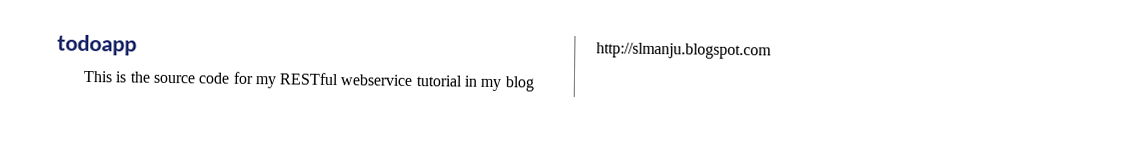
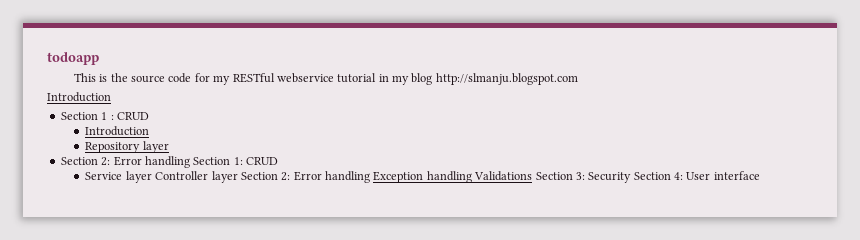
(772, 51) none -> [47,92,111,102] [60,112,149,120] [85,126,150,136] [85,141,169,153] [60,156,278,168] [85,171,760,183] // Introduction // Section 1 : CRUD // Introduction // Repository layer // Section 2: Error handling Section 1: CRUD // Service layer Controller layer Section 2: Error handling Exception handling Validations Section 3: Security Section 4: User interface

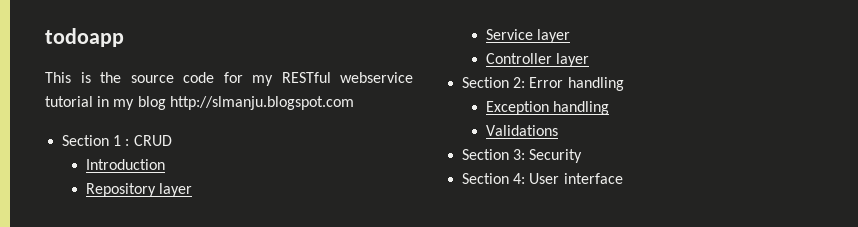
[47,92,111,102] // Introduction -> (354, 103) none
[60,156,278,168] [85,171,371,183] // Section 2: Error handling Section 1: CRUD // Service layer Controller layer Section 2: Error handling -> [486,29,571,43] [486,53,590,67] [462,77,624,91] // Service layer // Controller layer // Section 2: Error handling //
(472, 177) none -> (610, 108) //
(533, 176) none -> (559, 130) //
(632, 177) none -> (583, 156) //

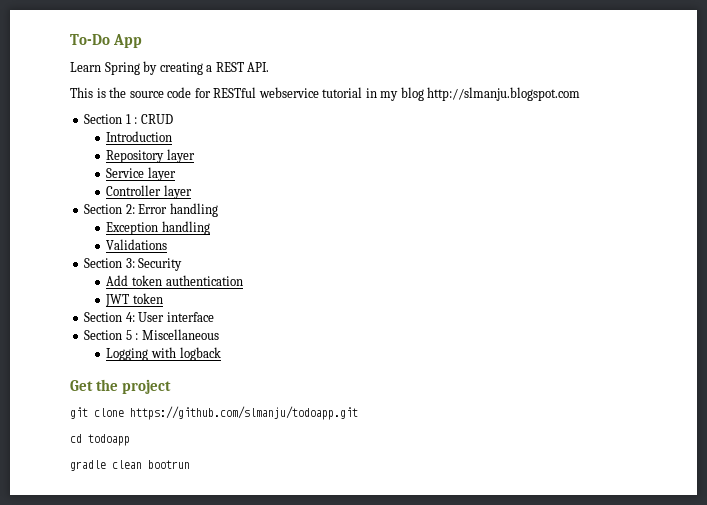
[45,28,124,47] todoapp -> [70,34,143,48] [70,61,270,75] To-Do App // Learn Spring by creating a REST API.
[252,75,273,86] my -> (211, 93) none
(583, 156) none -> [106,275,243,286] [105,293,163,307] // Add token authentication // JWT token
(623, 178) none -> [84,329,219,340] [106,347,221,361] [70,379,171,394] [70,406,358,420] [70,434,130,446] [70,460,190,471] // Section 5 : Miscellaneous // Logging with logback // Get the project // git clone https://github.com/slmanju/todoapp.git // cd todoapp // gradle clean bootrun

